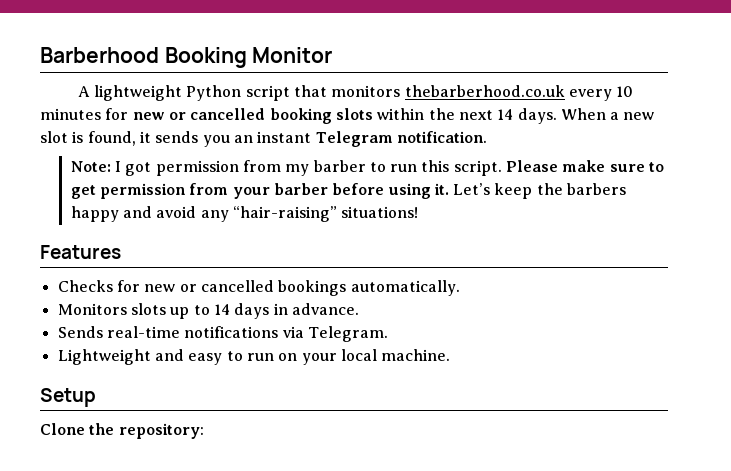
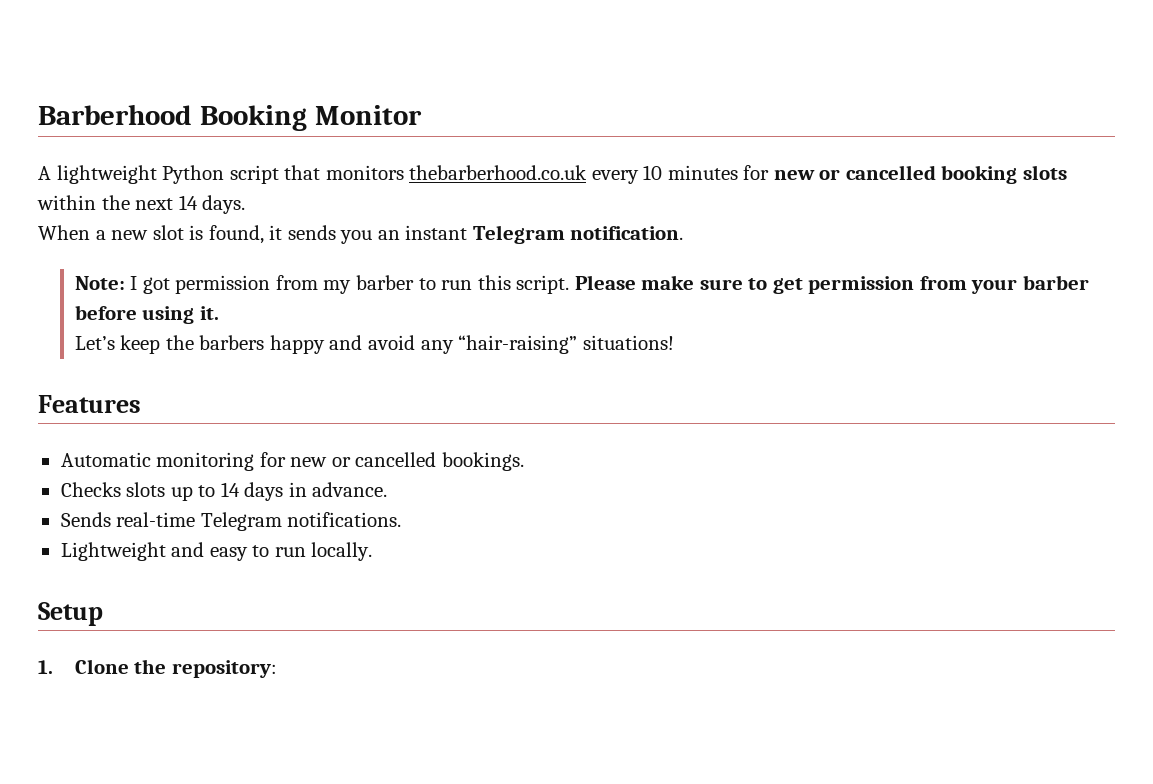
(557, 116) none -> (246, 204) //
(449, 189) none -> (219, 313) //
[57,280,460,296] [57,303,127,315] Checks for new or cancelled bookings automatically. // Monitors -> [60,452,524,471] [60,482,121,497] Automatic monitoring for new or cancelled bookings. // Checks
[184,326,388,342] notifications via Telegram. -> [200,512,402,531] Telegram notifications.
[278,349,451,365] on your local machine. -> [311,542,373,561] locally.
(96, 397) none -> [38,660,53,674] 1.

